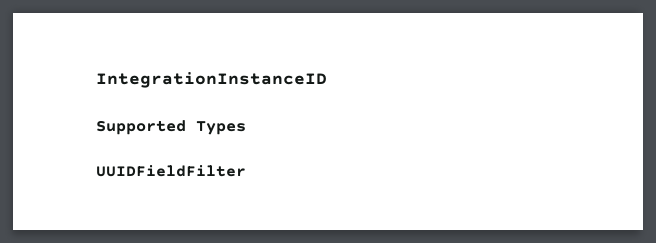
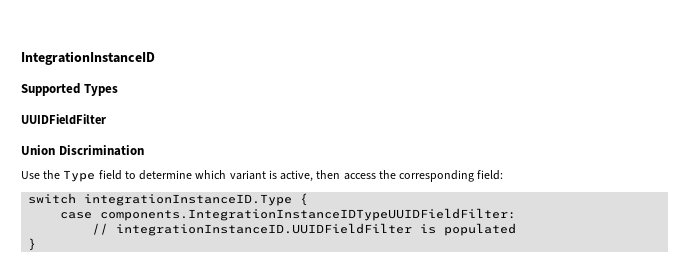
(246, 171) none -> [21,145,144,156] [21,170,504,182] [28,193,309,206] [60,208,517,221] [92,223,517,236] [28,238,37,251] // Union Discrimination // Use the Type field to determine which variant is active, then access the corresponding field: // switch integrationInstanceID.Type { // case components.IntegrationInstanceIDTypeUUIDFieldFilter: // // integrationInstanceID.UUIDFieldFilter is populated // }

